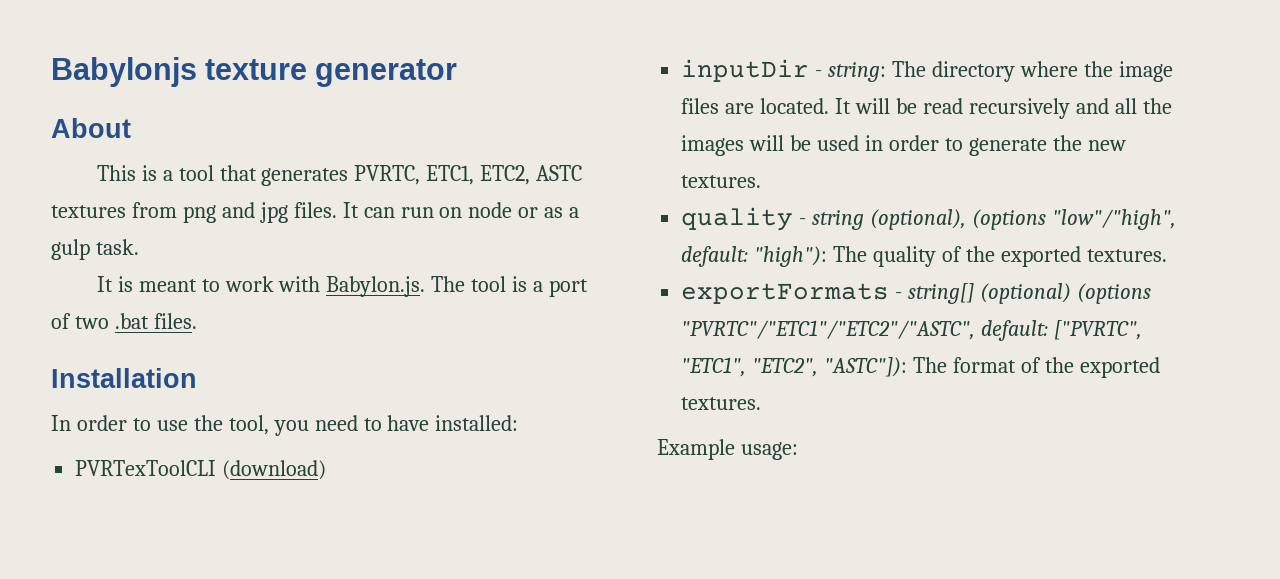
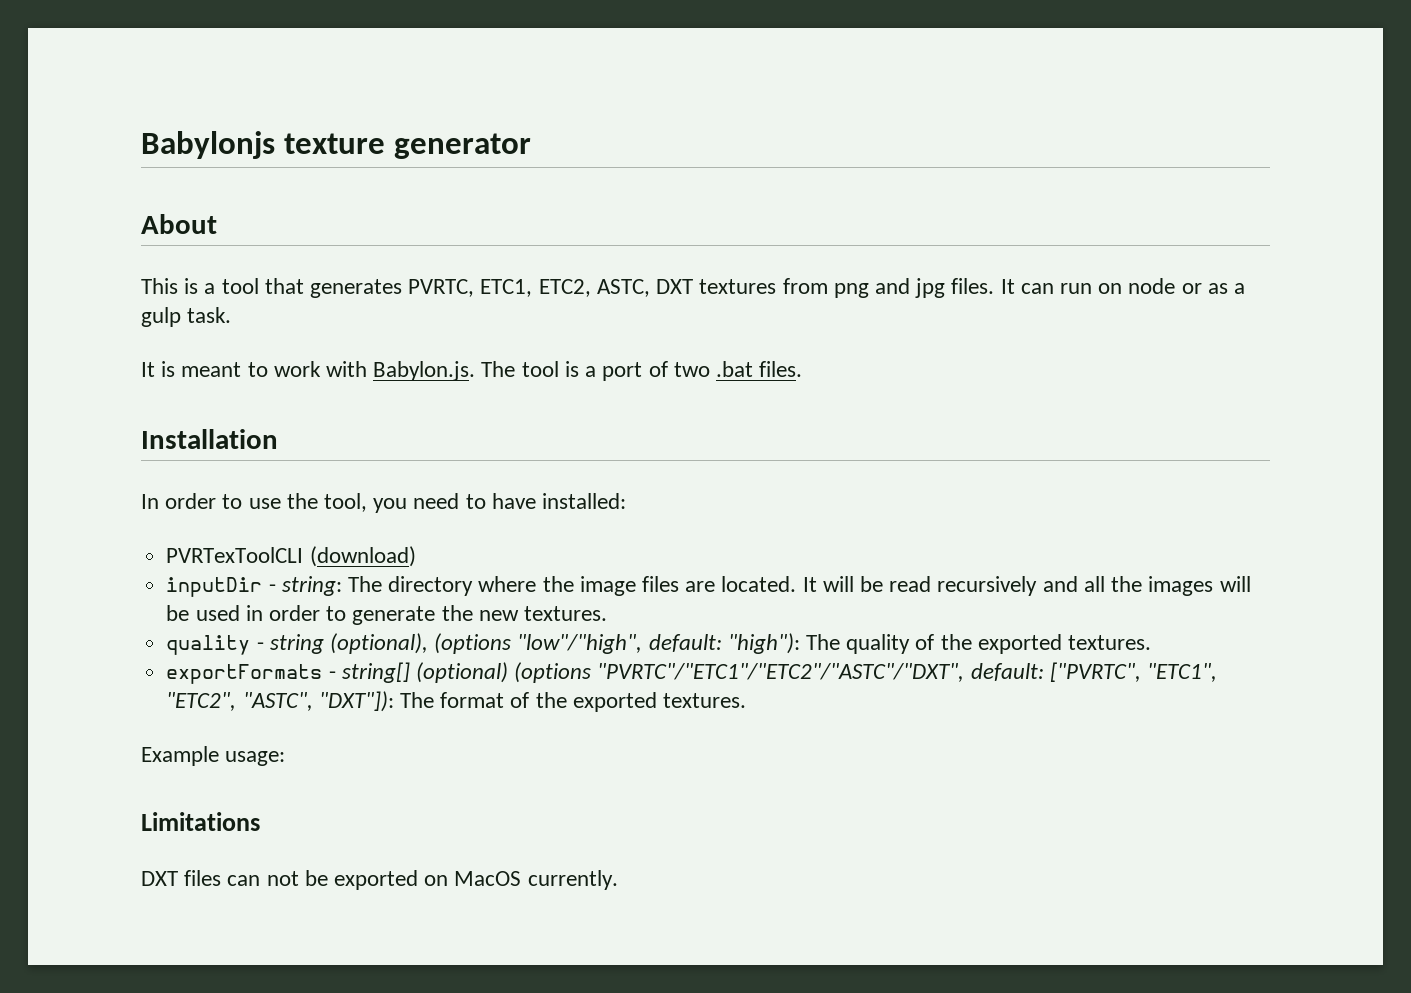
[536,165,583,181] ASTC -> [596,279,694,297] ASTC, DXT
[681,320,976,340] "PVRTC"/"ETC1"/"ETC2"/"ASTC", -> [597,663,965,682] "PVRTC"/"ETC1"/"ETC2"/"ASTC"/"DXT",
[824,357,908,377] "ASTC"]): -> [242,691,394,712] "ASTC", "DXT"]):
(798, 451) none -> [141,812,260,831] [141,870,618,890] // Limitations // DXT files can not be exported on MacOS currently.

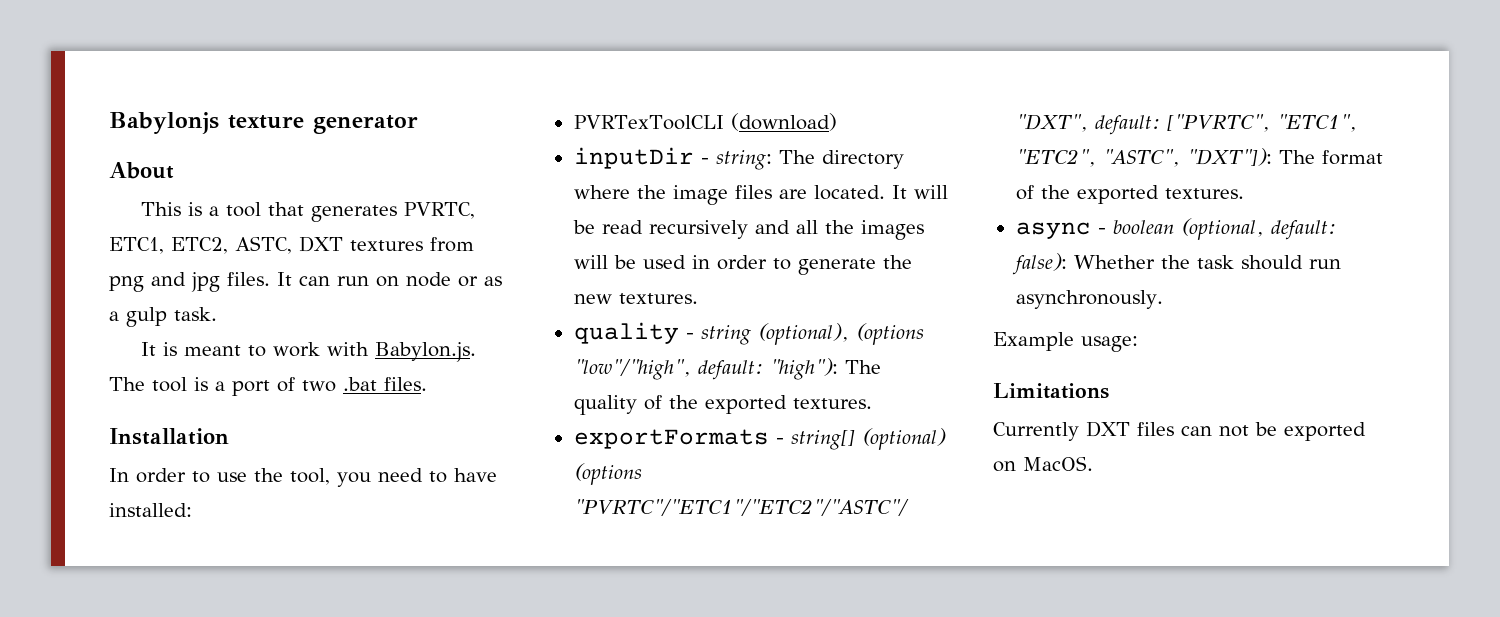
(746, 700) none -> [1015,218,1336,240] [1011,253,1341,275] [1015,290,1163,309] // async - boolean (optional, default: false): Whether the task should run asynchronously.
(260, 821) none -> [993,422,1079,441] Currently
[454,870,618,890] MacOS currently. -> [1023,456,1093,471] MacOS.

